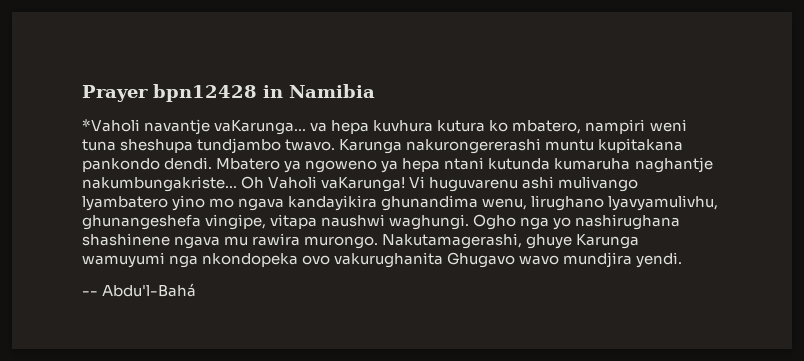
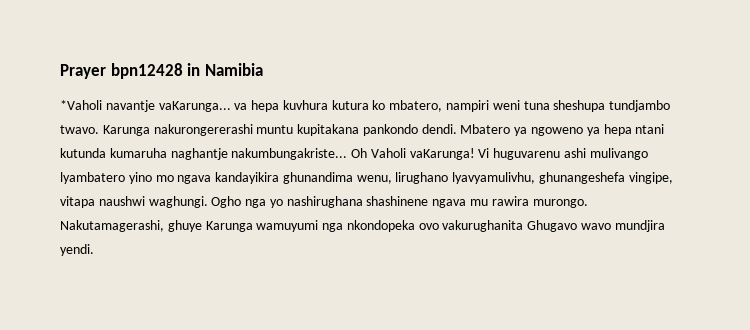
[82,283,197,297] // -- Abdu'l-Bahá -> (94, 250) none

